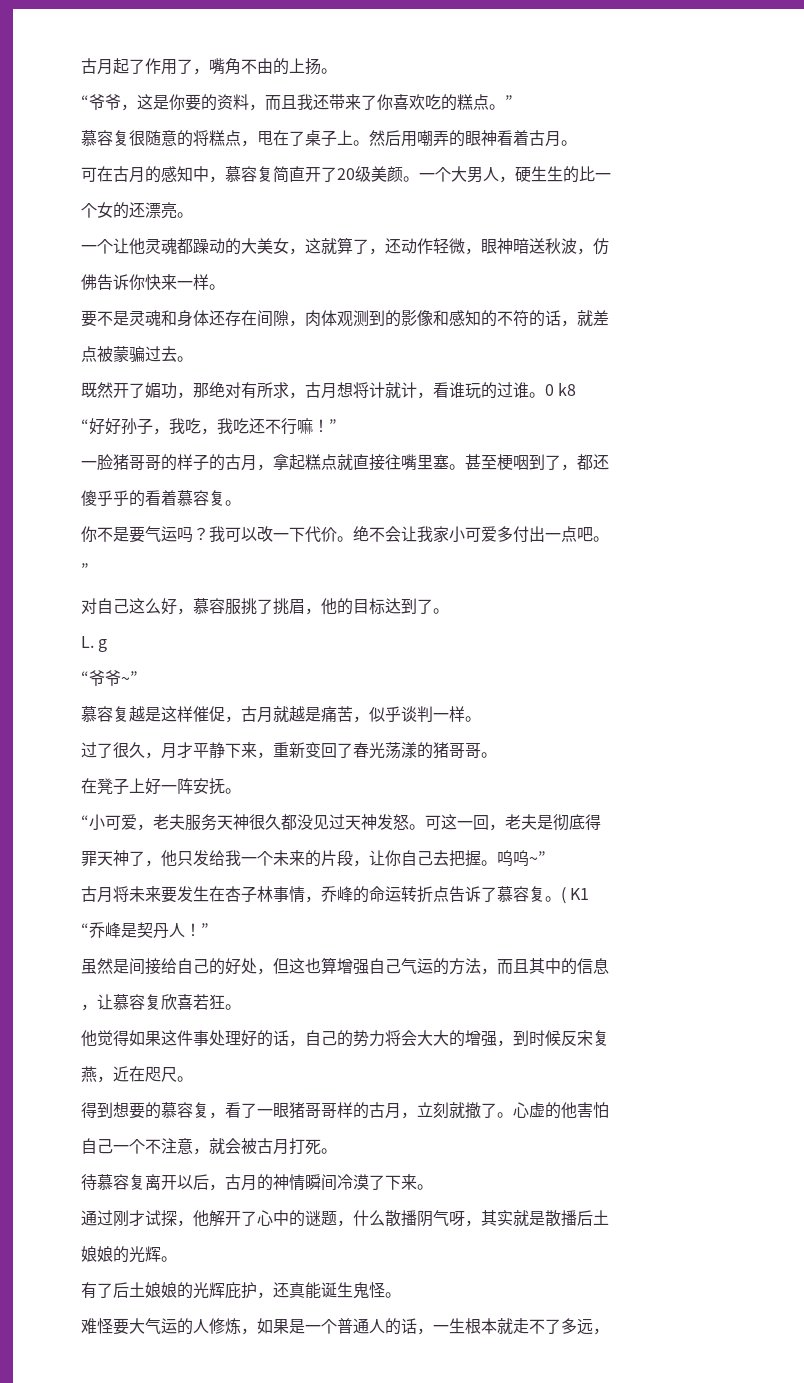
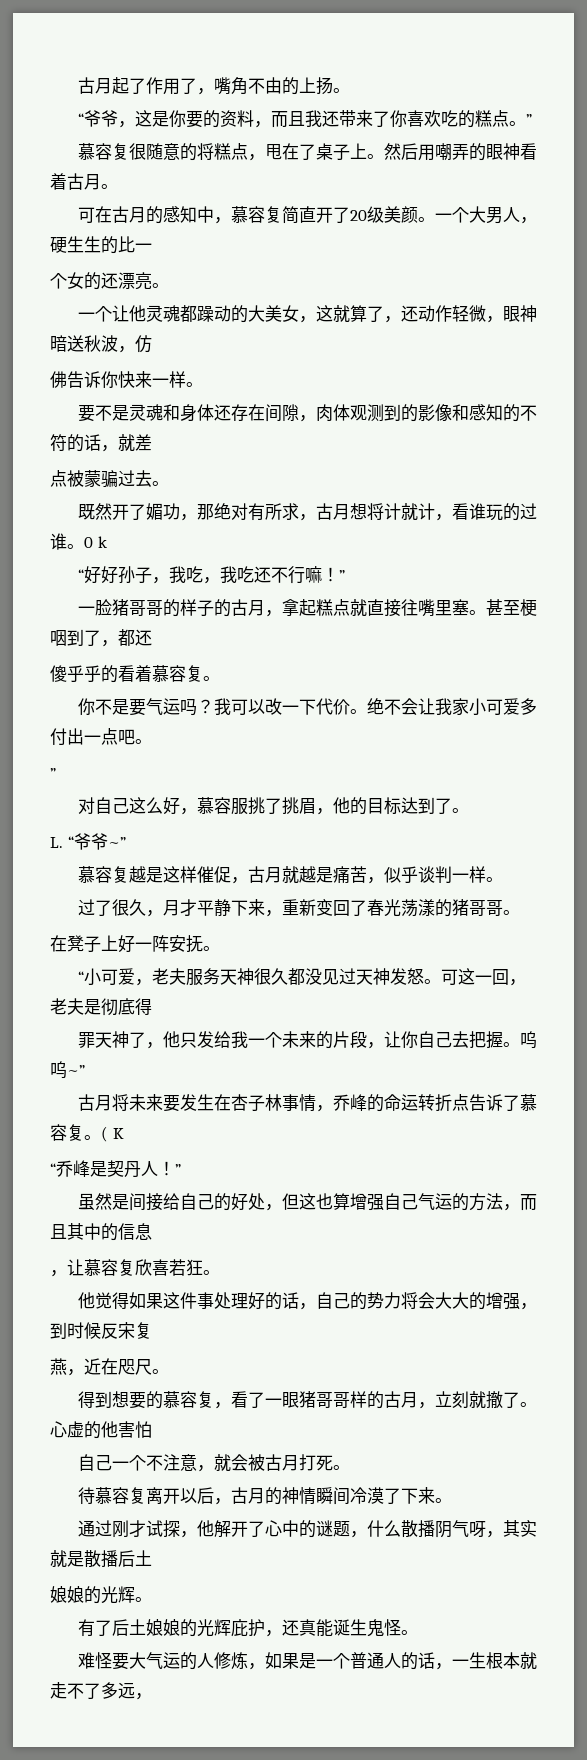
[558,382,577,396] k8 -> [97,536,107,548] k
[98,639,108,652] g // -> (63, 842) none
[570,888,590,900] K1 -> [112,1128,124,1139] K

